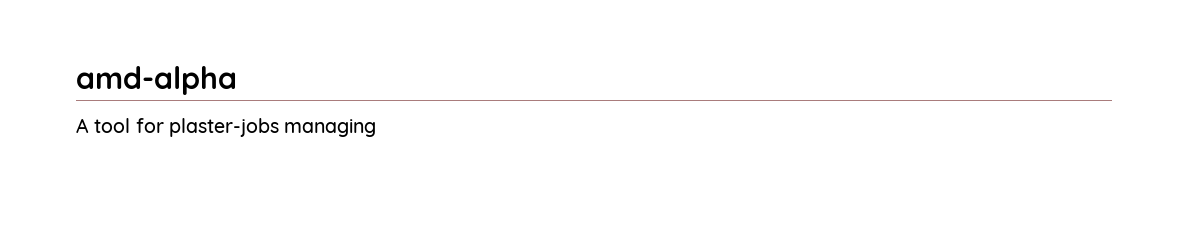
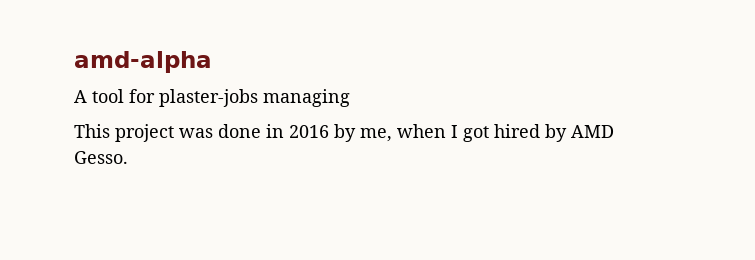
(377, 128) none -> [74,124,614,142] [74,151,128,164] // This project was done in 2016 by me, when I got hired by AMD Gesso.

